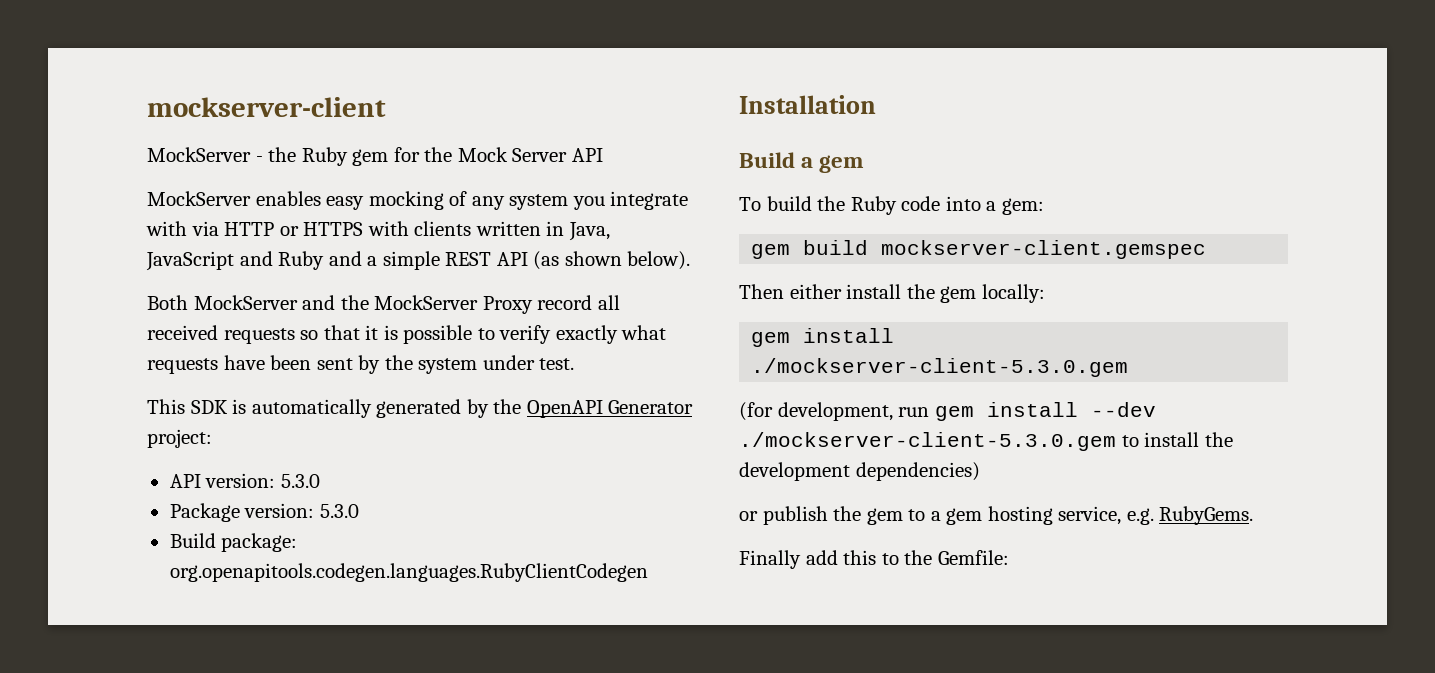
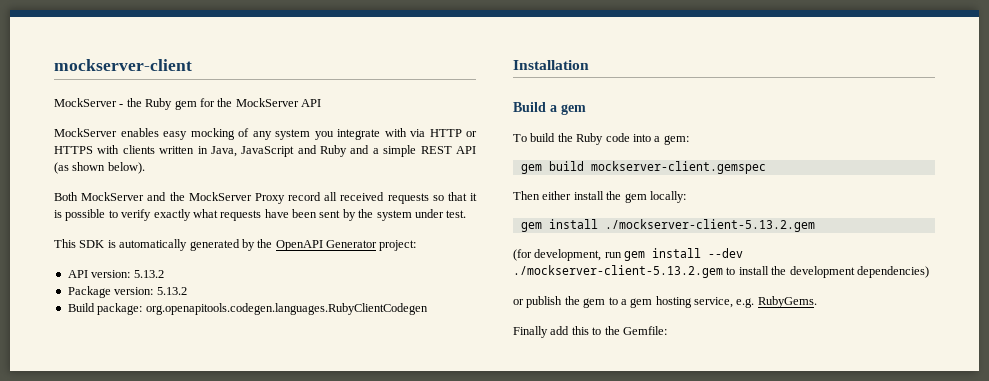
[457,147,568,162] Mock Server -> [235,98,299,107] MockServer
[280,474,320,488] 5.3.0 -> [133,270,164,278] 5.13.2
[319,504,359,518] 5.3.0 -> [156,287,187,295] 5.13.2
[751,358,1129,377] ./mockserver-client-5.3.0.gem -> [604,219,815,232] ./mockserver-client-5.13.2.gem
[739,432,1116,451] ./mockserver-client-5.3.0.gem -> [513,265,723,278] ./mockserver-client-5.13.2.gem

